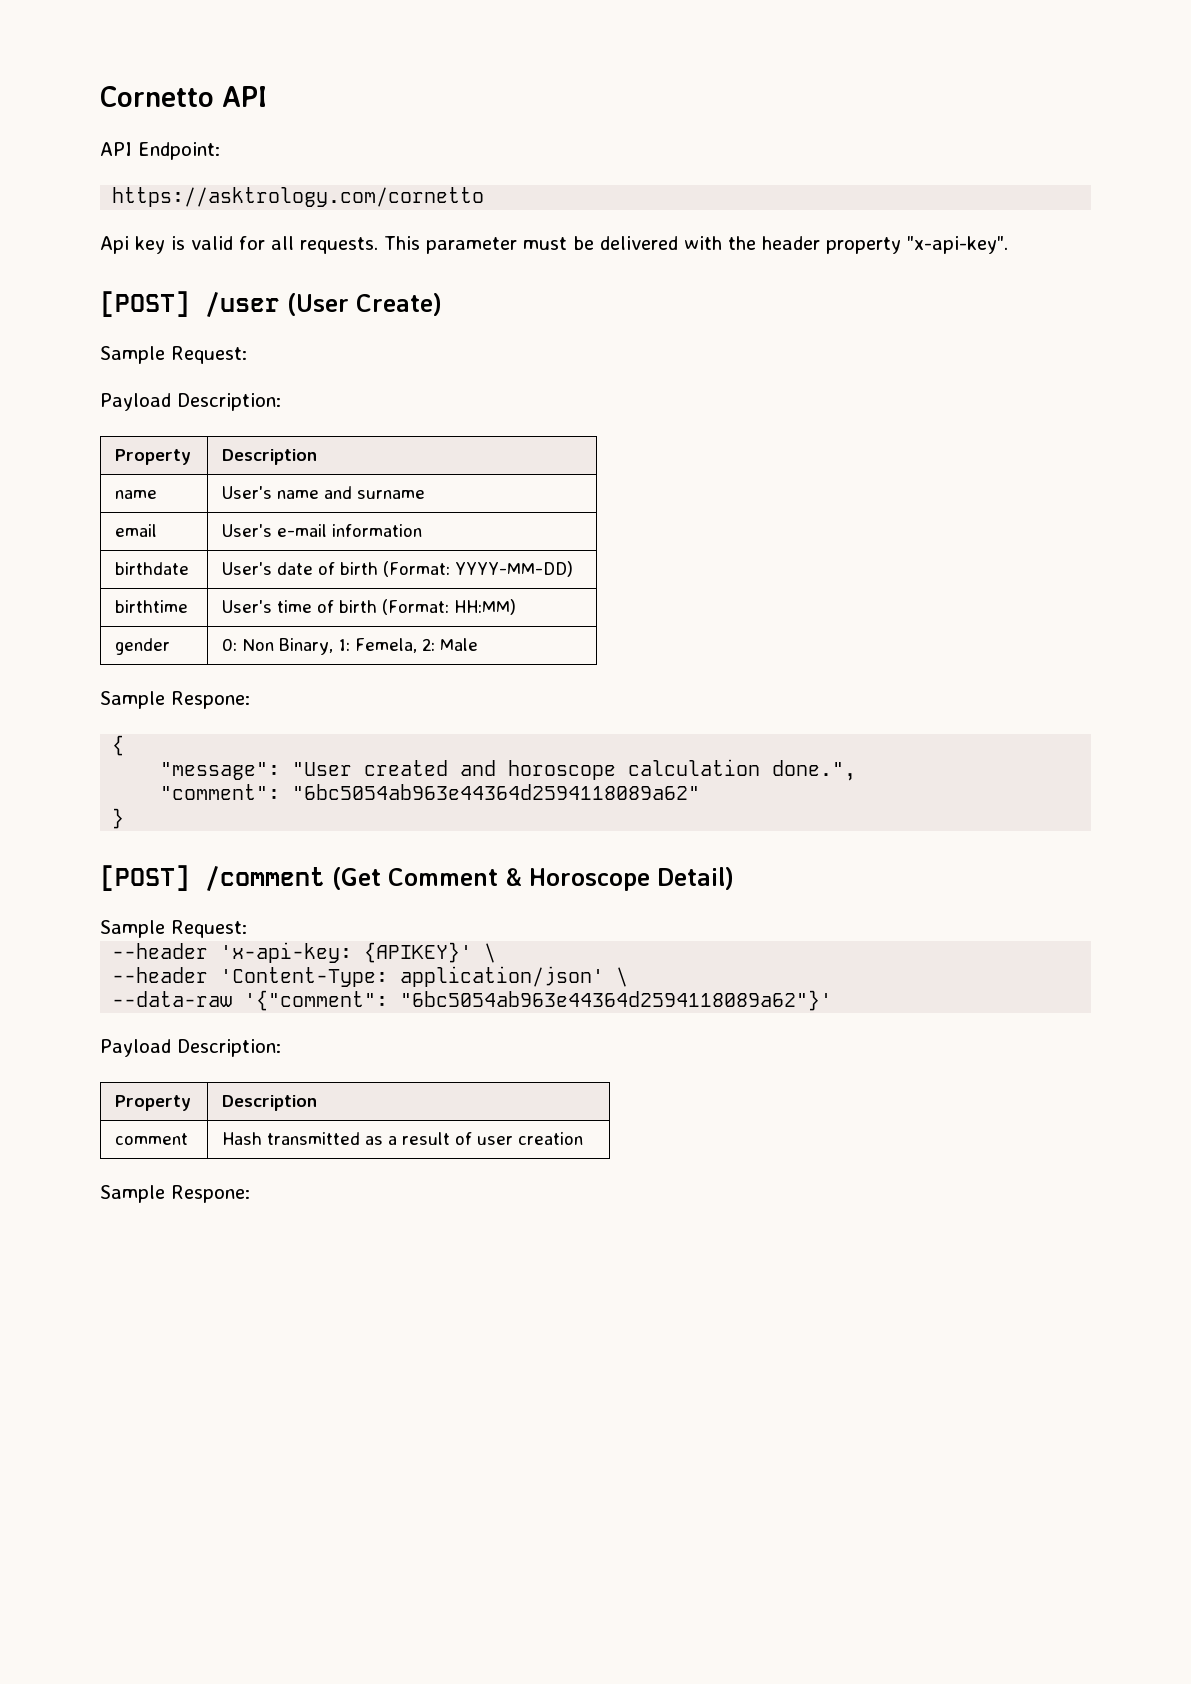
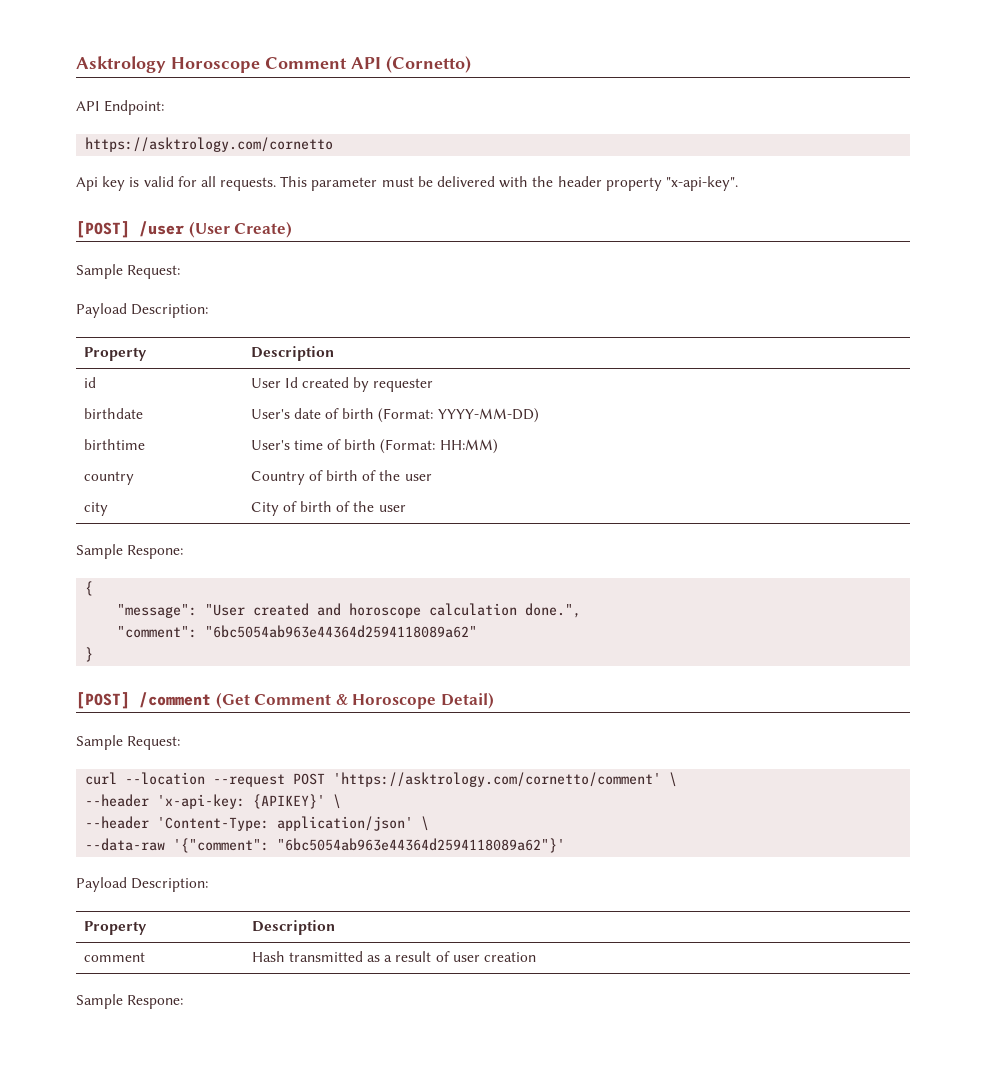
[100,86,267,107] Cornetto API -> [76,56,471,73] Asktrology Horoscope Comment API (Cornetto)
[115,490,158,499] [222,486,426,499] [115,524,158,537] [222,524,423,537] name | User's name and surname // email | User's e-mail information -> [83,377,96,388] [250,377,434,392] id | User Id created by requester
[115,638,171,655] [222,638,479,655] gender | 0: Non Binary, 1: Femela, 2: Male -> [83,471,134,485] [250,470,432,485] [83,502,108,516] [250,501,406,516] country | Country of birth of the user // city | City of birth of the user
(247, 929) none -> [85,772,678,787] // curl --location --request POST 'https://asktrology.com/cornetto/comment' \

